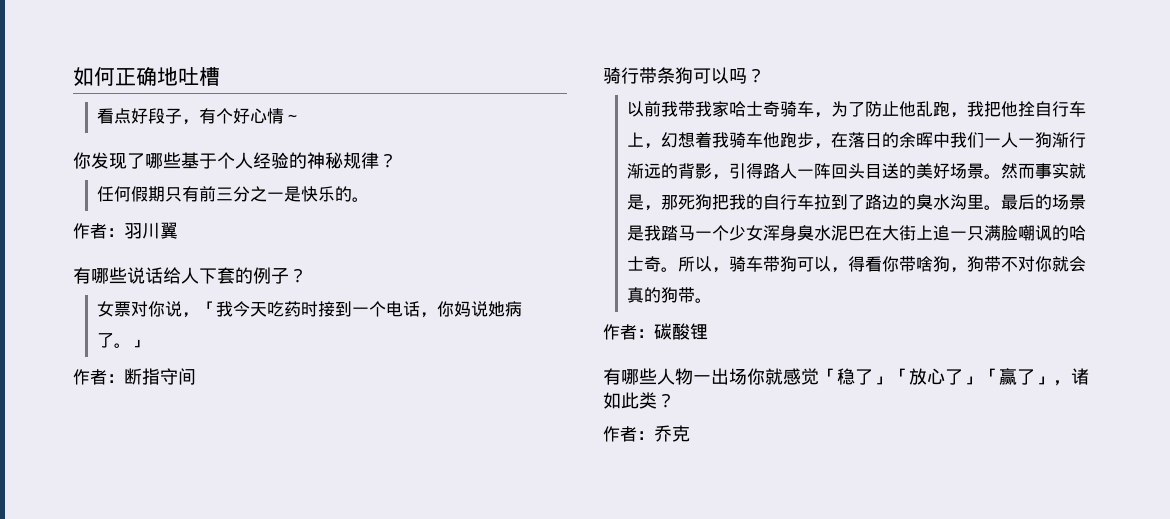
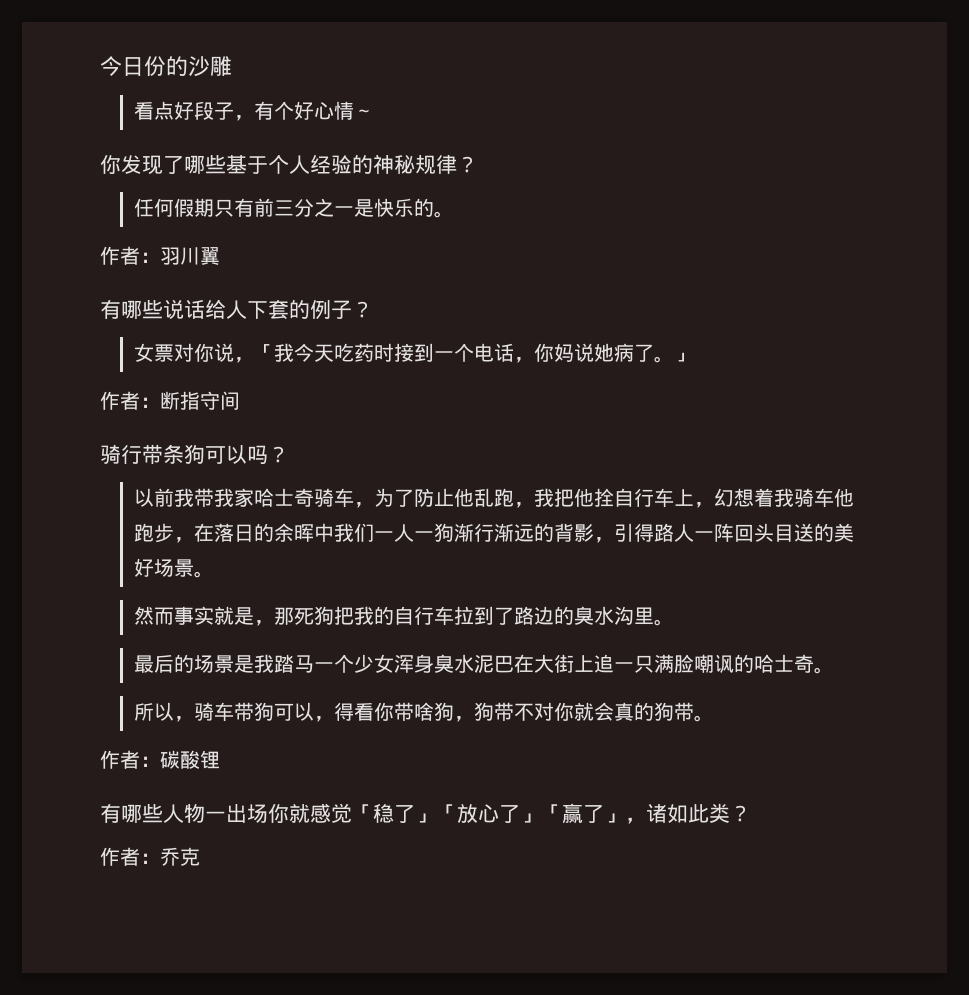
[73,67,220,86] 如何正确地吐槽 -> [100,56,232,77] 今日份的沙雕
(1001, 176) none -> (214, 574) //
(1001, 207) none -> (674, 622) //
(678, 269) none -> (834, 670) //

